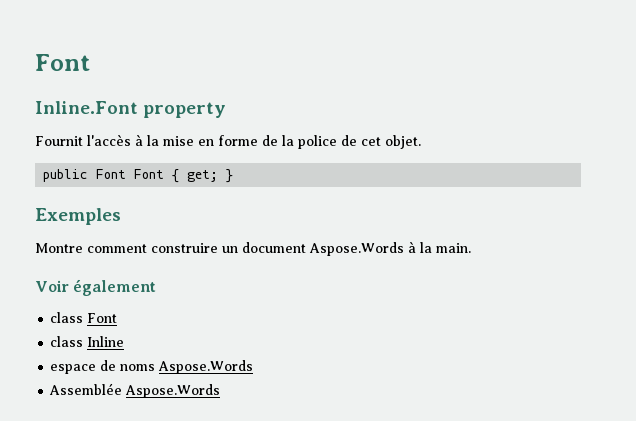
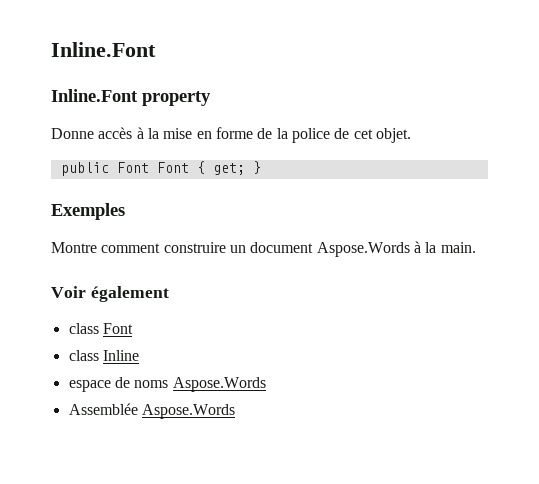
[35,54,90,71] Font -> [51,42,156,57] Inline.Font
[35,134,131,146] Fournit l'accès -> [51,127,133,139] Donne accès

